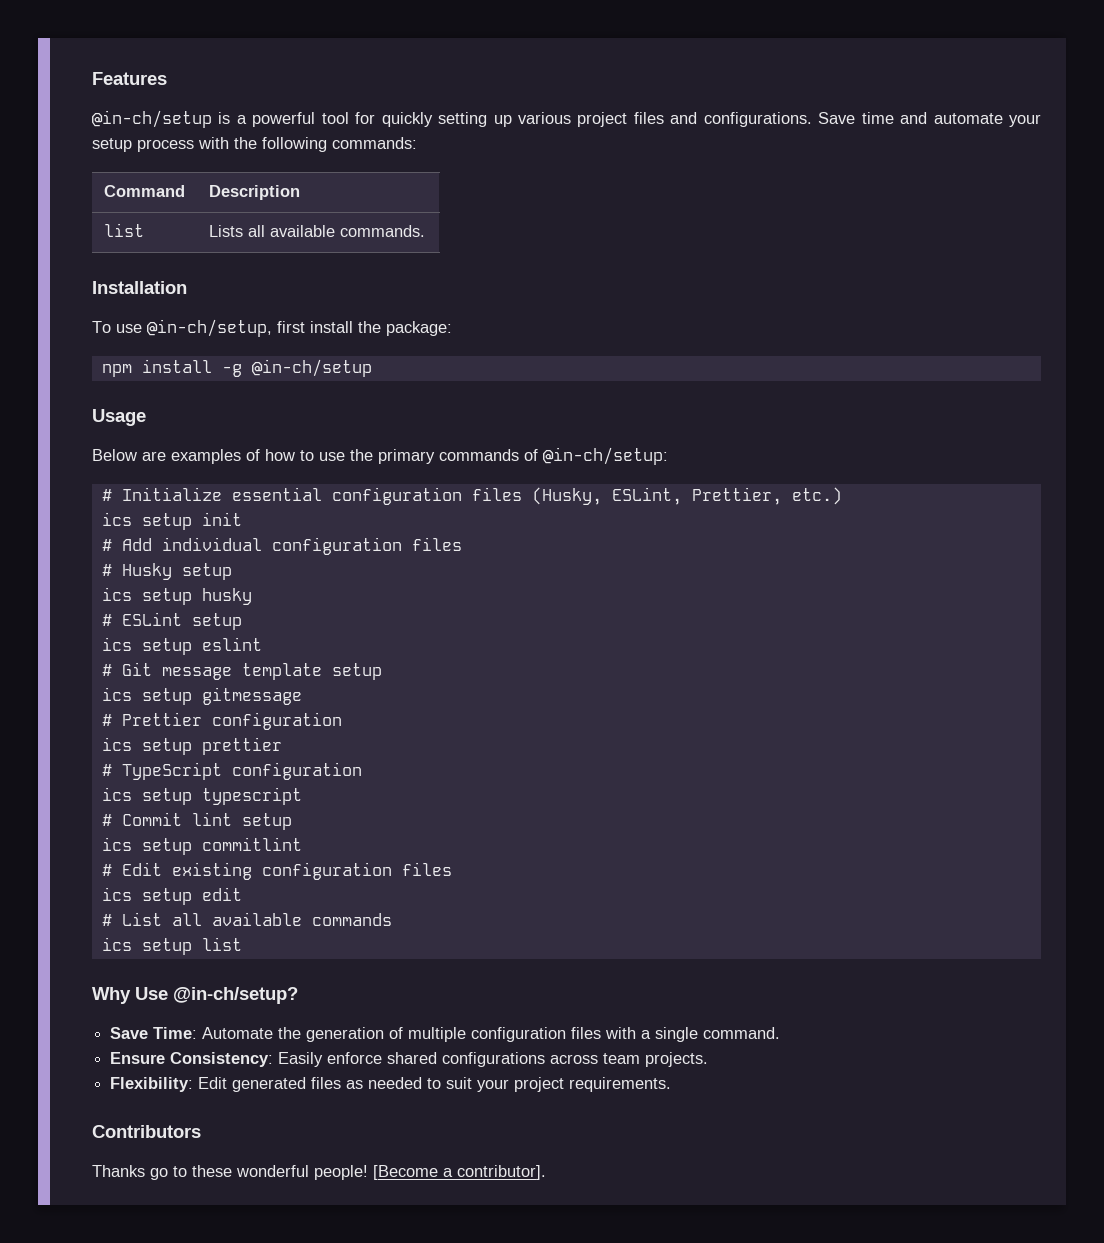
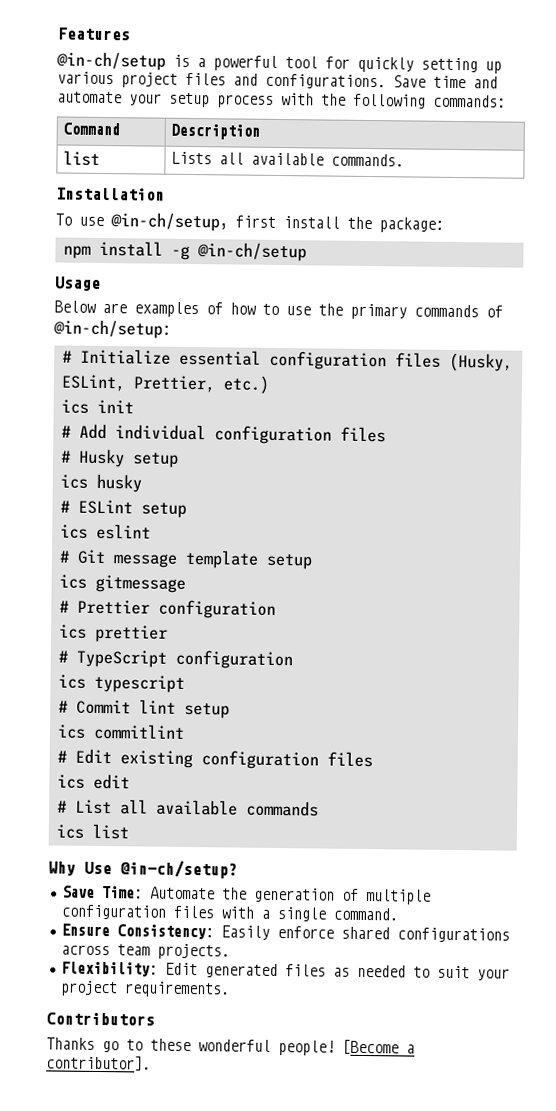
[141,513,192,530] setup -> (89, 406) none
[141,588,192,605] setup -> (88, 481) none
[141,638,192,655] setup -> (88, 531) none
[141,688,192,705] setup -> (87, 581) none
[141,738,192,755] setup -> (87, 631) none
[141,788,192,805] setup -> (86, 681) none
[141,838,192,855] setup -> (86, 731) none
[141,888,192,905] setup -> (85, 781) none
[141,938,192,955] setup -> (84, 831) none

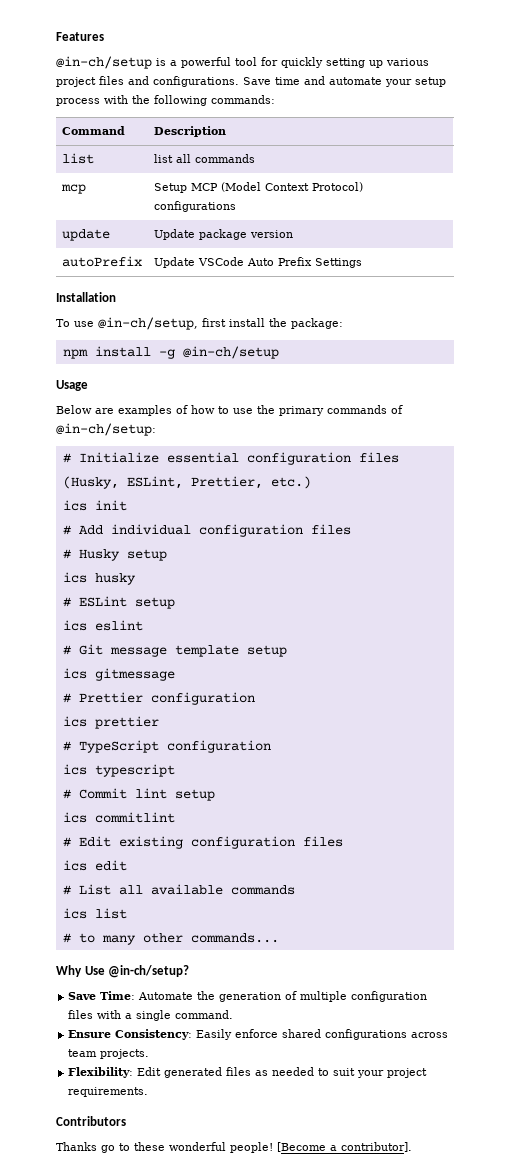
[171,151,405,167] Lists all available commands. -> [153,154,255,163] [60,184,86,194] [153,182,363,193] [153,201,236,212] [61,229,110,241] [153,229,293,240] [61,256,142,267] [153,257,362,268] list all commands // mcp | Setup MCP (Model Context Protocol) configurations // update | Update package version // autoPrefix | Update VSCode Auto Prefix Settings
(129, 831) none -> [62,933,279,945] // # to many other commands...

